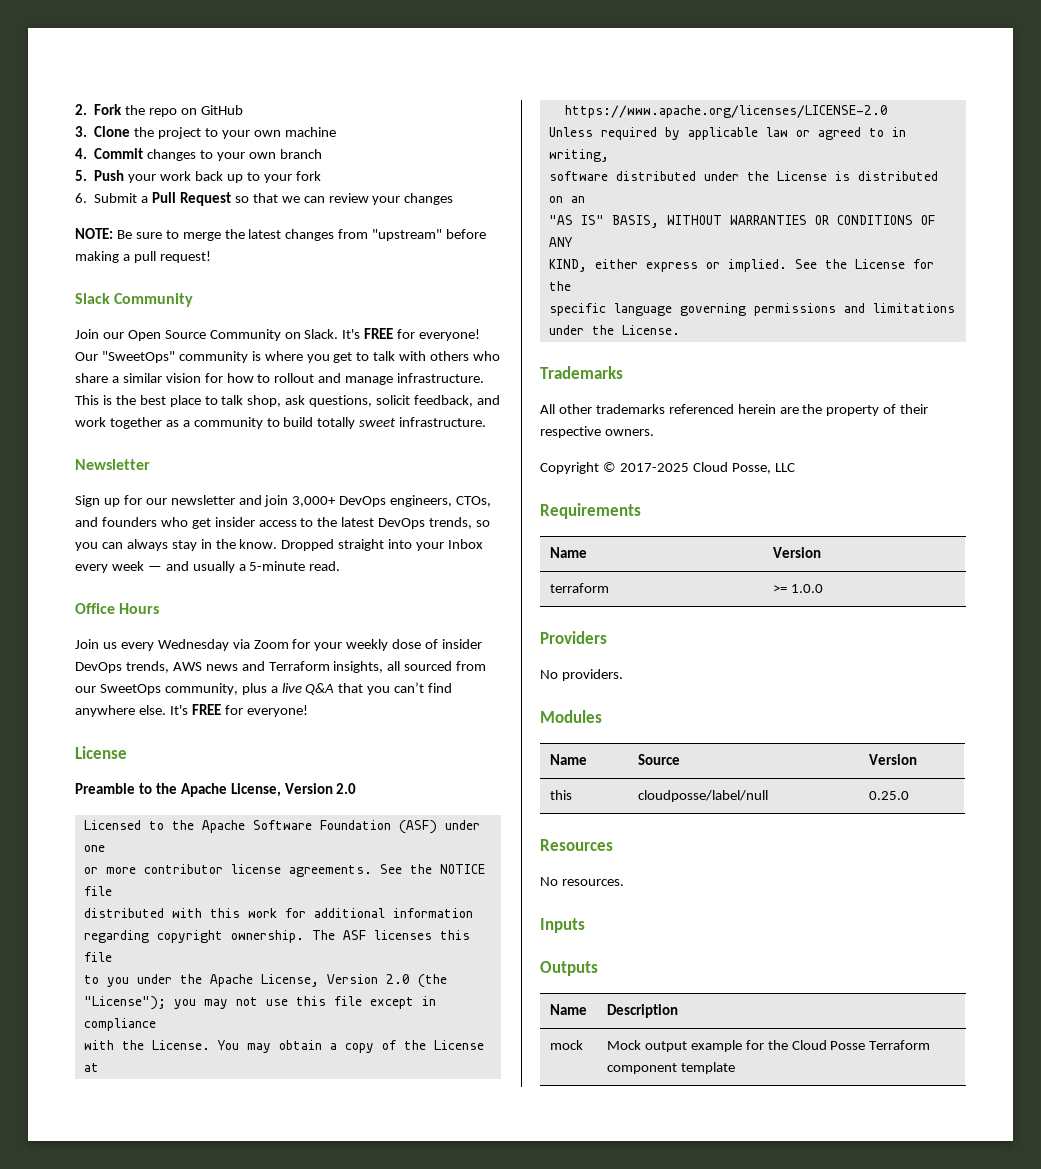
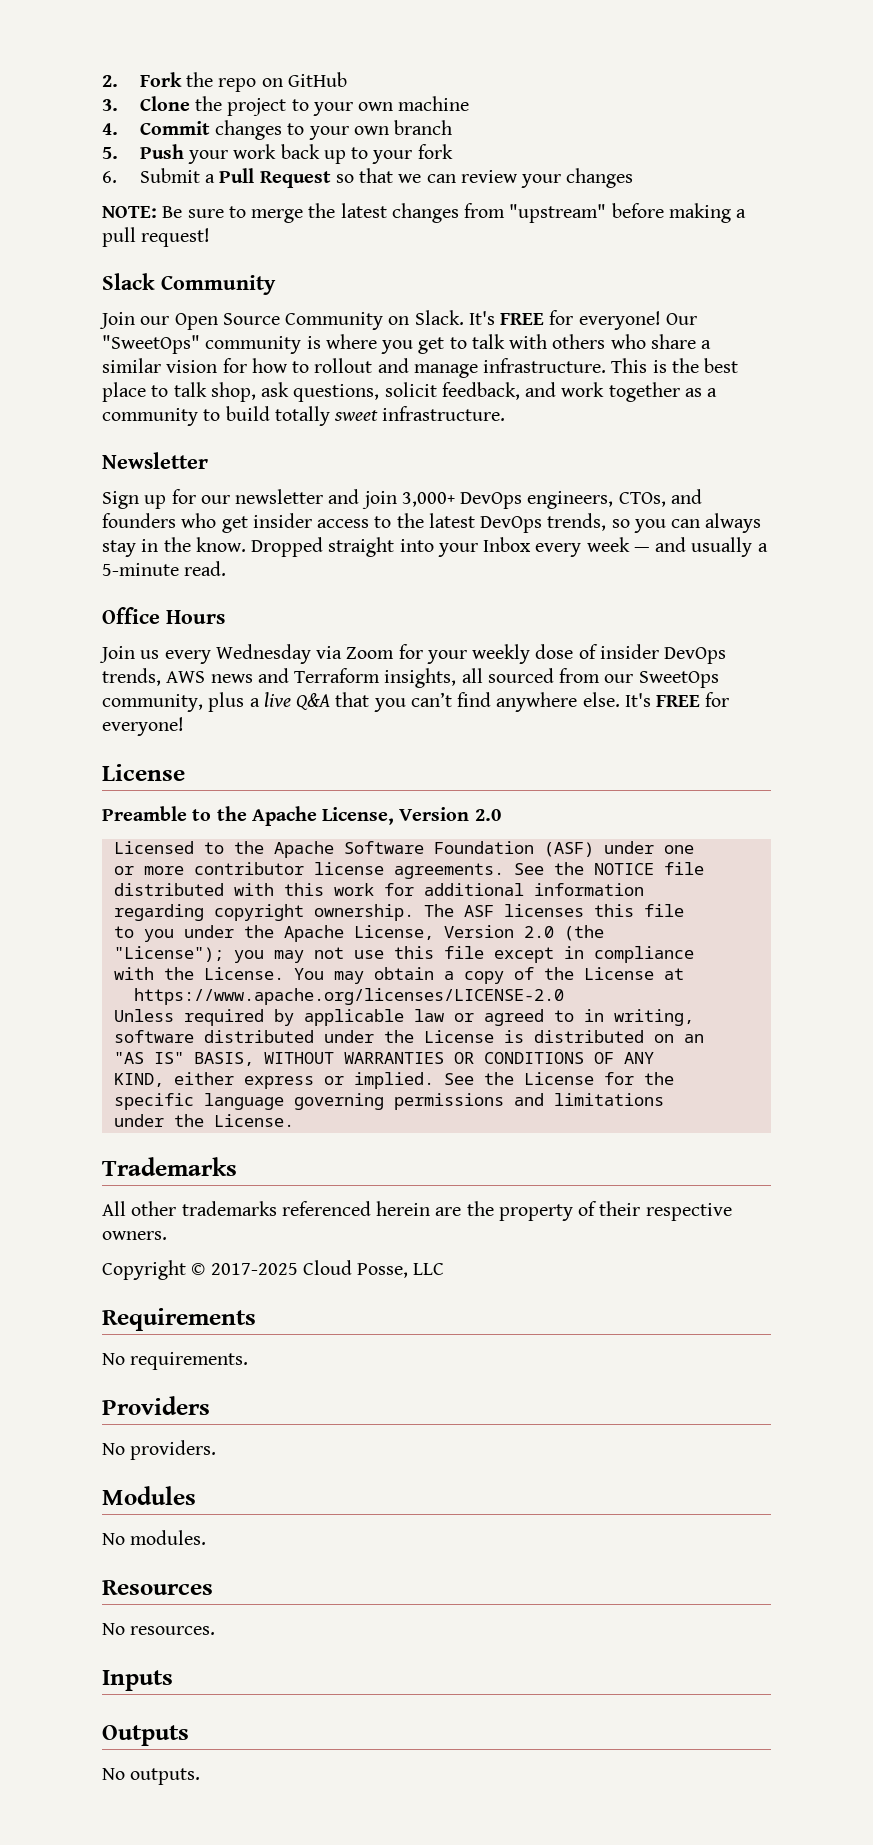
[549,547,587,558] [772,547,821,558] [549,583,609,593] [772,584,823,593] // Name | Version // terraform | >= 1.0.0 -> [102,1352,249,1370] // No requirements.
[549,754,587,765] [637,754,680,765] [868,754,917,765] [549,790,572,800] [637,790,768,802] [868,791,909,800] // Name | Source | Version // this | cloudposse/label/null | 0.25.0 -> [102,1530,207,1545] // No modules.
[549,1004,587,1015] [606,1004,678,1018] [549,1040,583,1050] [606,1040,931,1052] [606,1062,735,1074] // Name | Description // mock | Mock output example for the Cloud Posse Terraform component template -> [102,1768,201,1785] // No outputs.

